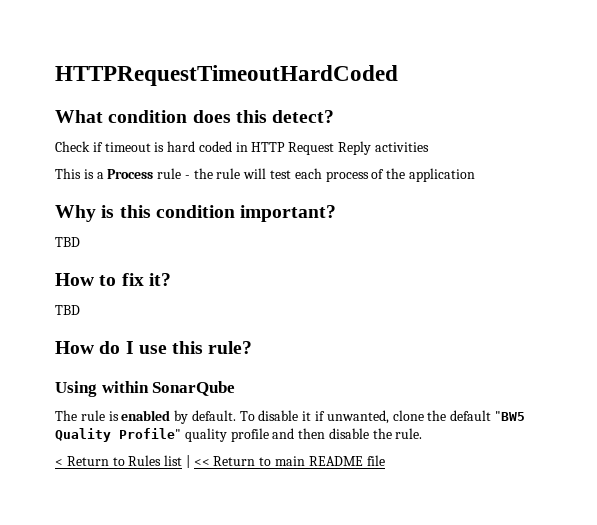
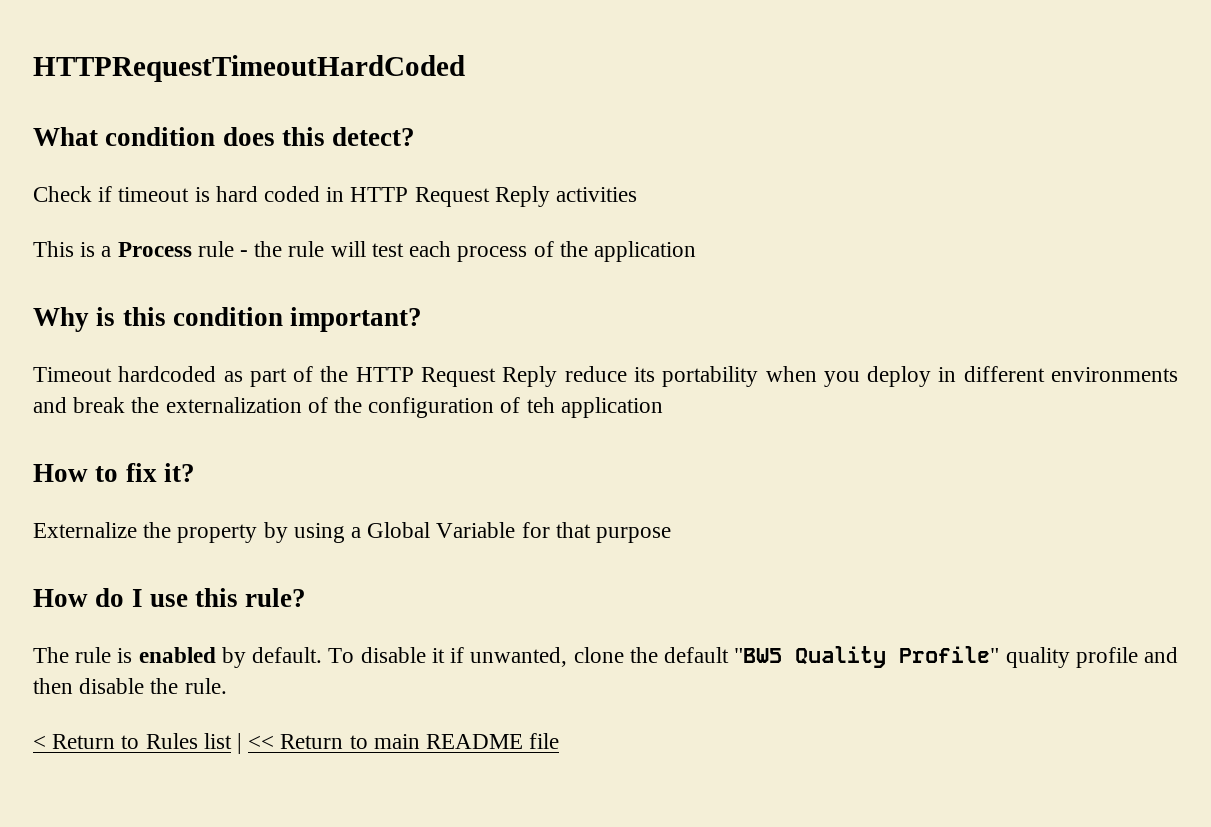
[55,237,80,247] [55,273,171,286] [55,305,80,315] TBD // How to fix it? // TBD -> [33,366,1178,387] [33,397,663,418] [33,463,195,482] [33,522,672,543] Timeout hardcoded as part of the HTTP Request Reply reduce its portability when you deploy in different environments and break the externalization of the configuration of teh application // How to fix it? // Externalize the property by using a Global Variable for that purpose
[55,381,236,397] // Using within SonarQube -> (307, 597) none

